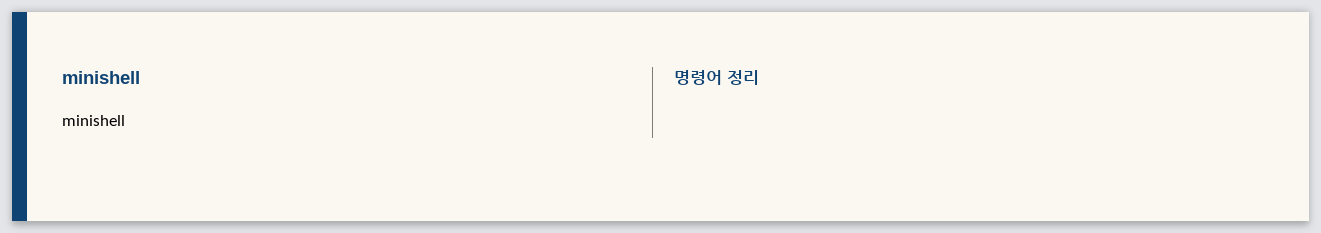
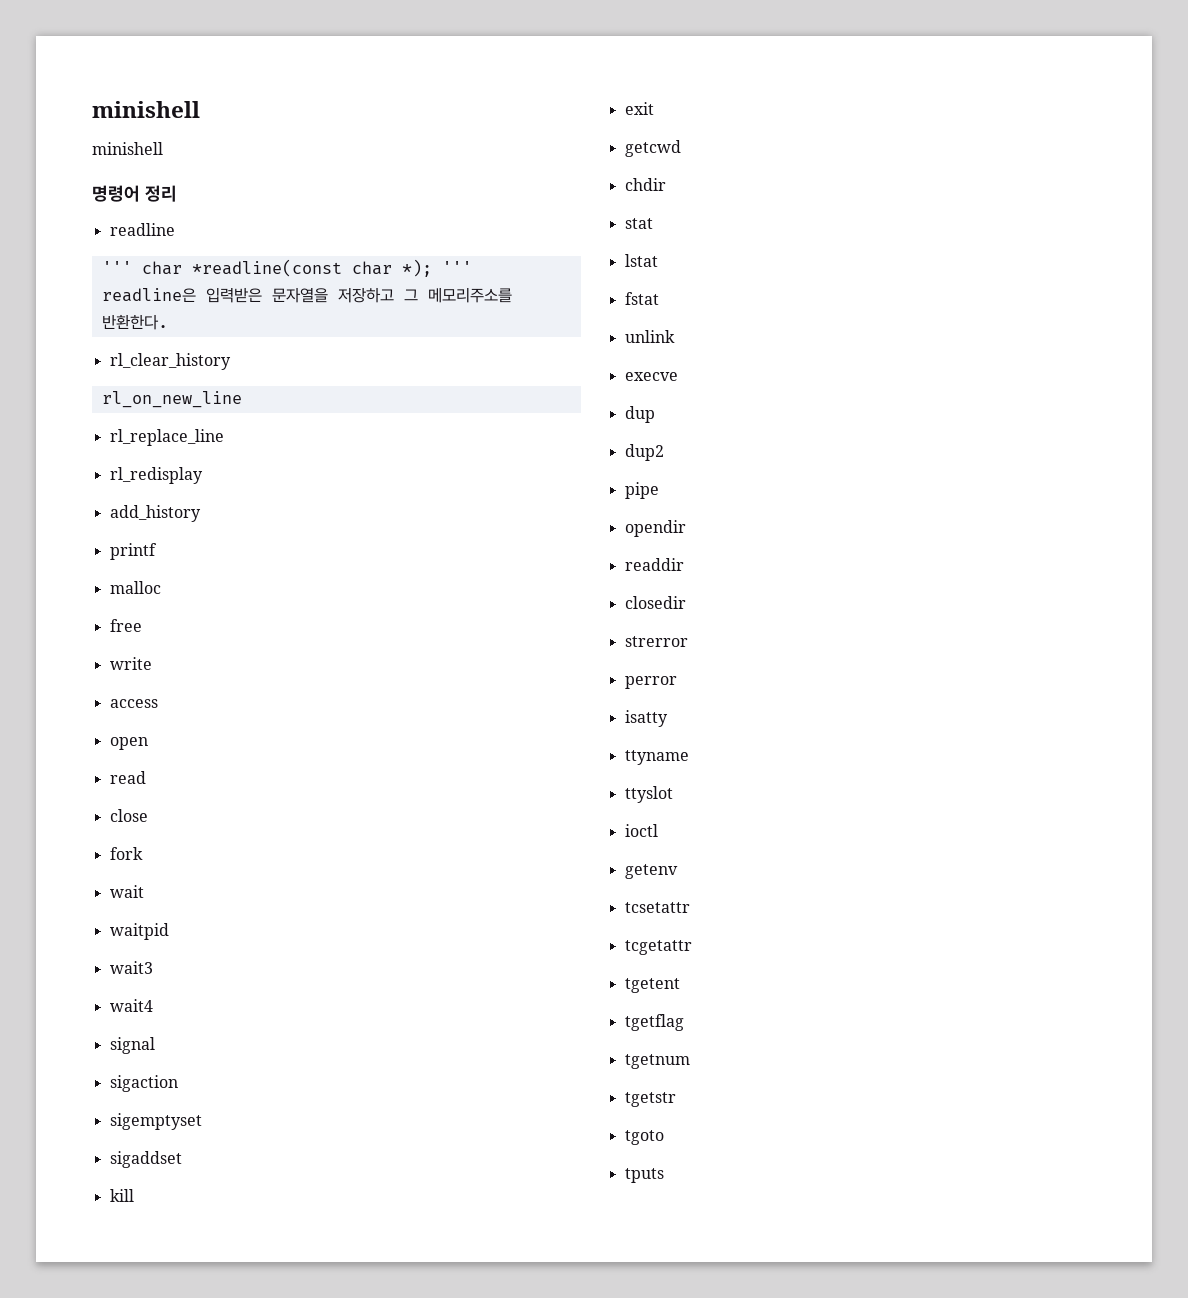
(759, 77) none -> [109,223,175,236] [101,259,472,277] [101,287,512,303] [101,314,168,330] [109,353,231,370] [101,391,242,408] [109,429,224,446] [109,467,203,484] [109,505,201,522] [109,543,157,560] [109,581,161,594] [109,619,142,632] [109,657,152,670] [109,699,158,708] [109,737,148,750] [109,771,146,784] [109,809,148,822] [109,847,143,860] [109,885,144,898] [109,923,169,940] [109,961,153,974] [109,999,153,1012] [109,1037,155,1054] [109,1075,178,1092] [109,1113,202,1130] [109,1151,182,1168] [109,1189,134,1202] [624,102,654,115] [624,140,681,157] [624,178,666,191] [624,218,653,229] [624,254,658,267] [624,292,659,305] [624,330,675,343] [624,372,678,381] [624,406,655,423] [624,444,664,461] [624,482,659,499] [624,520,686,537] [624,558,684,571] [624,596,686,609] [624,636,688,647] [624,676,677,689] [624,710,668,727] [624,750,689,765] [624,786,673,803] [624,824,658,837] [624,864,678,879] [624,902,690,913] [624,940,692,955] [624,978,680,993] [624,1014,684,1031] [624,1054,690,1069] [624,1092,676,1107] [624,1130,664,1145] [624,1168,664,1183] // readline // ''' char *readline(const char *); ''' readline은 입력받은 문자열을 저장하고 그 메모리주소를 반환한다. // rl_clear_history // rl_on_new_line // rl_replace_line // rl_redisplay // add_history // printf // malloc // free // write // access // open // read // close // fork // wait // waitpid // wait3 // wait4 // signal // sigaction // sigemptyset // sigaddset // kill // exit // getcwd // chdir // stat // lstat // fstat // unlink // execve // dup // dup2 // pipe // opendir // readdir // closedir // strerror // perror // isatty // ttyname // ttyslot // ioctl // getenv // tcsetattr // tcgetattr // tgetent // tgetflag // tgetnum // tgetstr // tgoto // tputs

